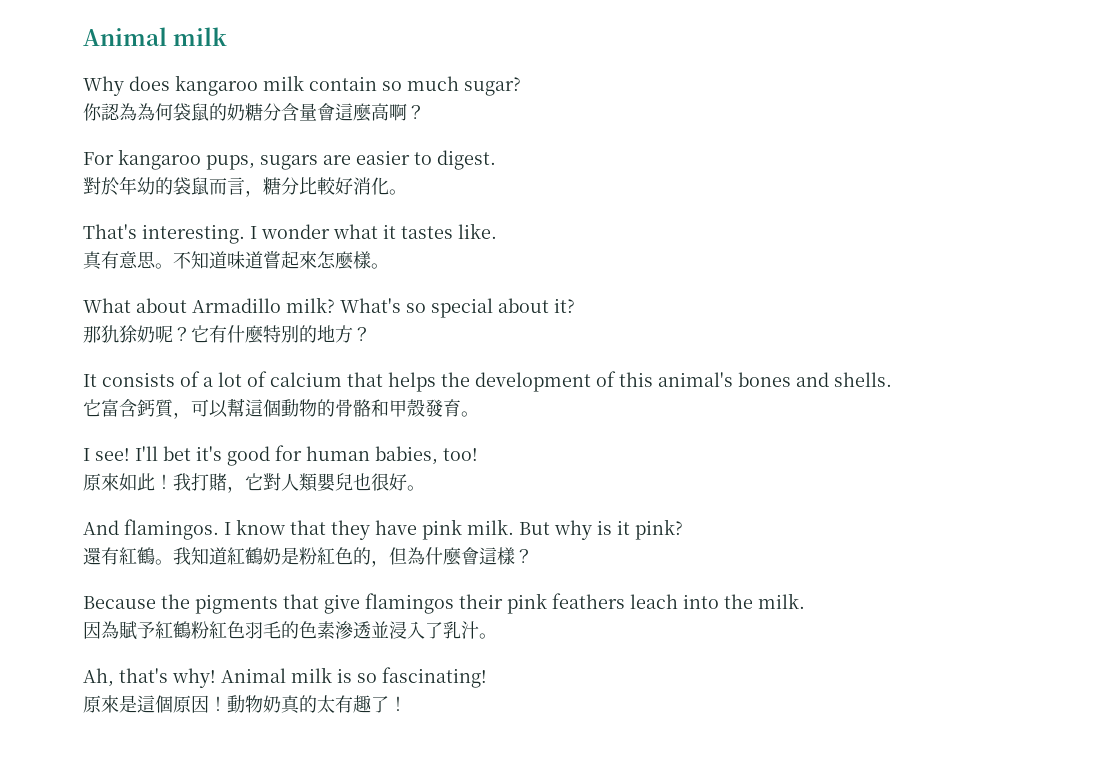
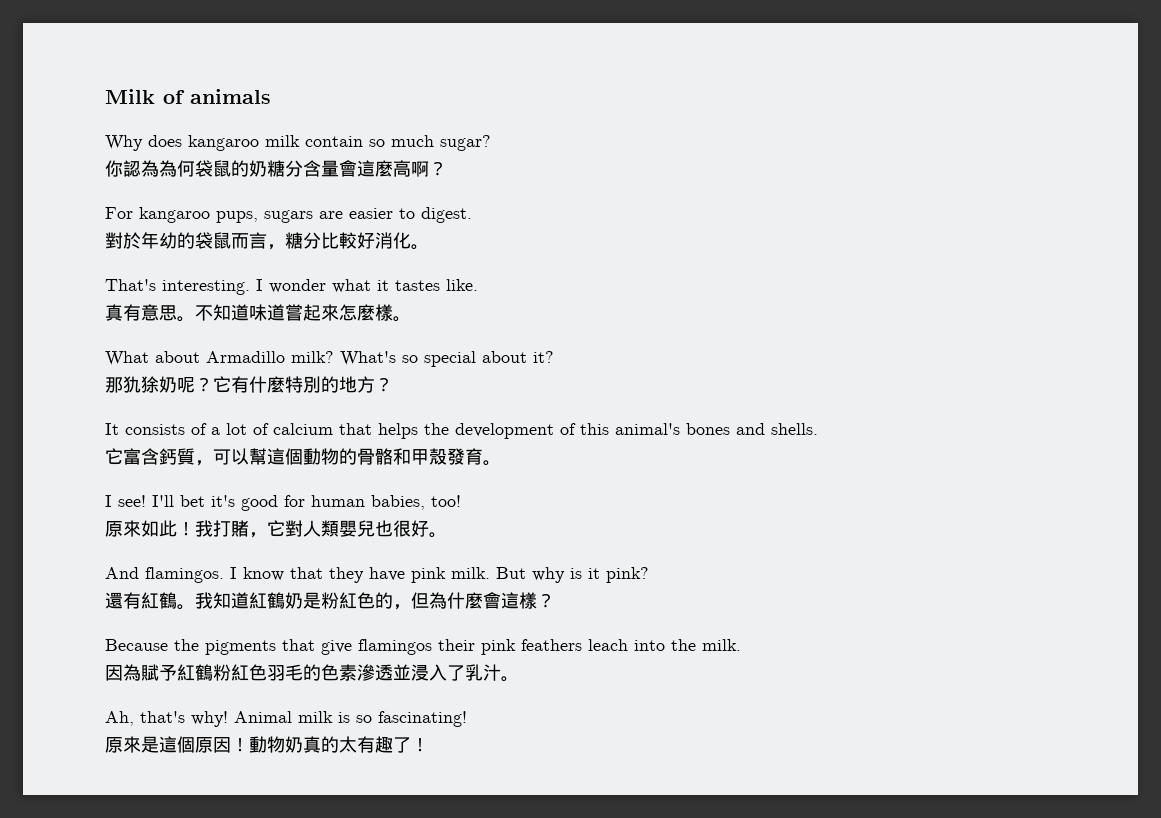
[83,27,228,46] Animal milk -> [105,89,271,104] Milk of animals

